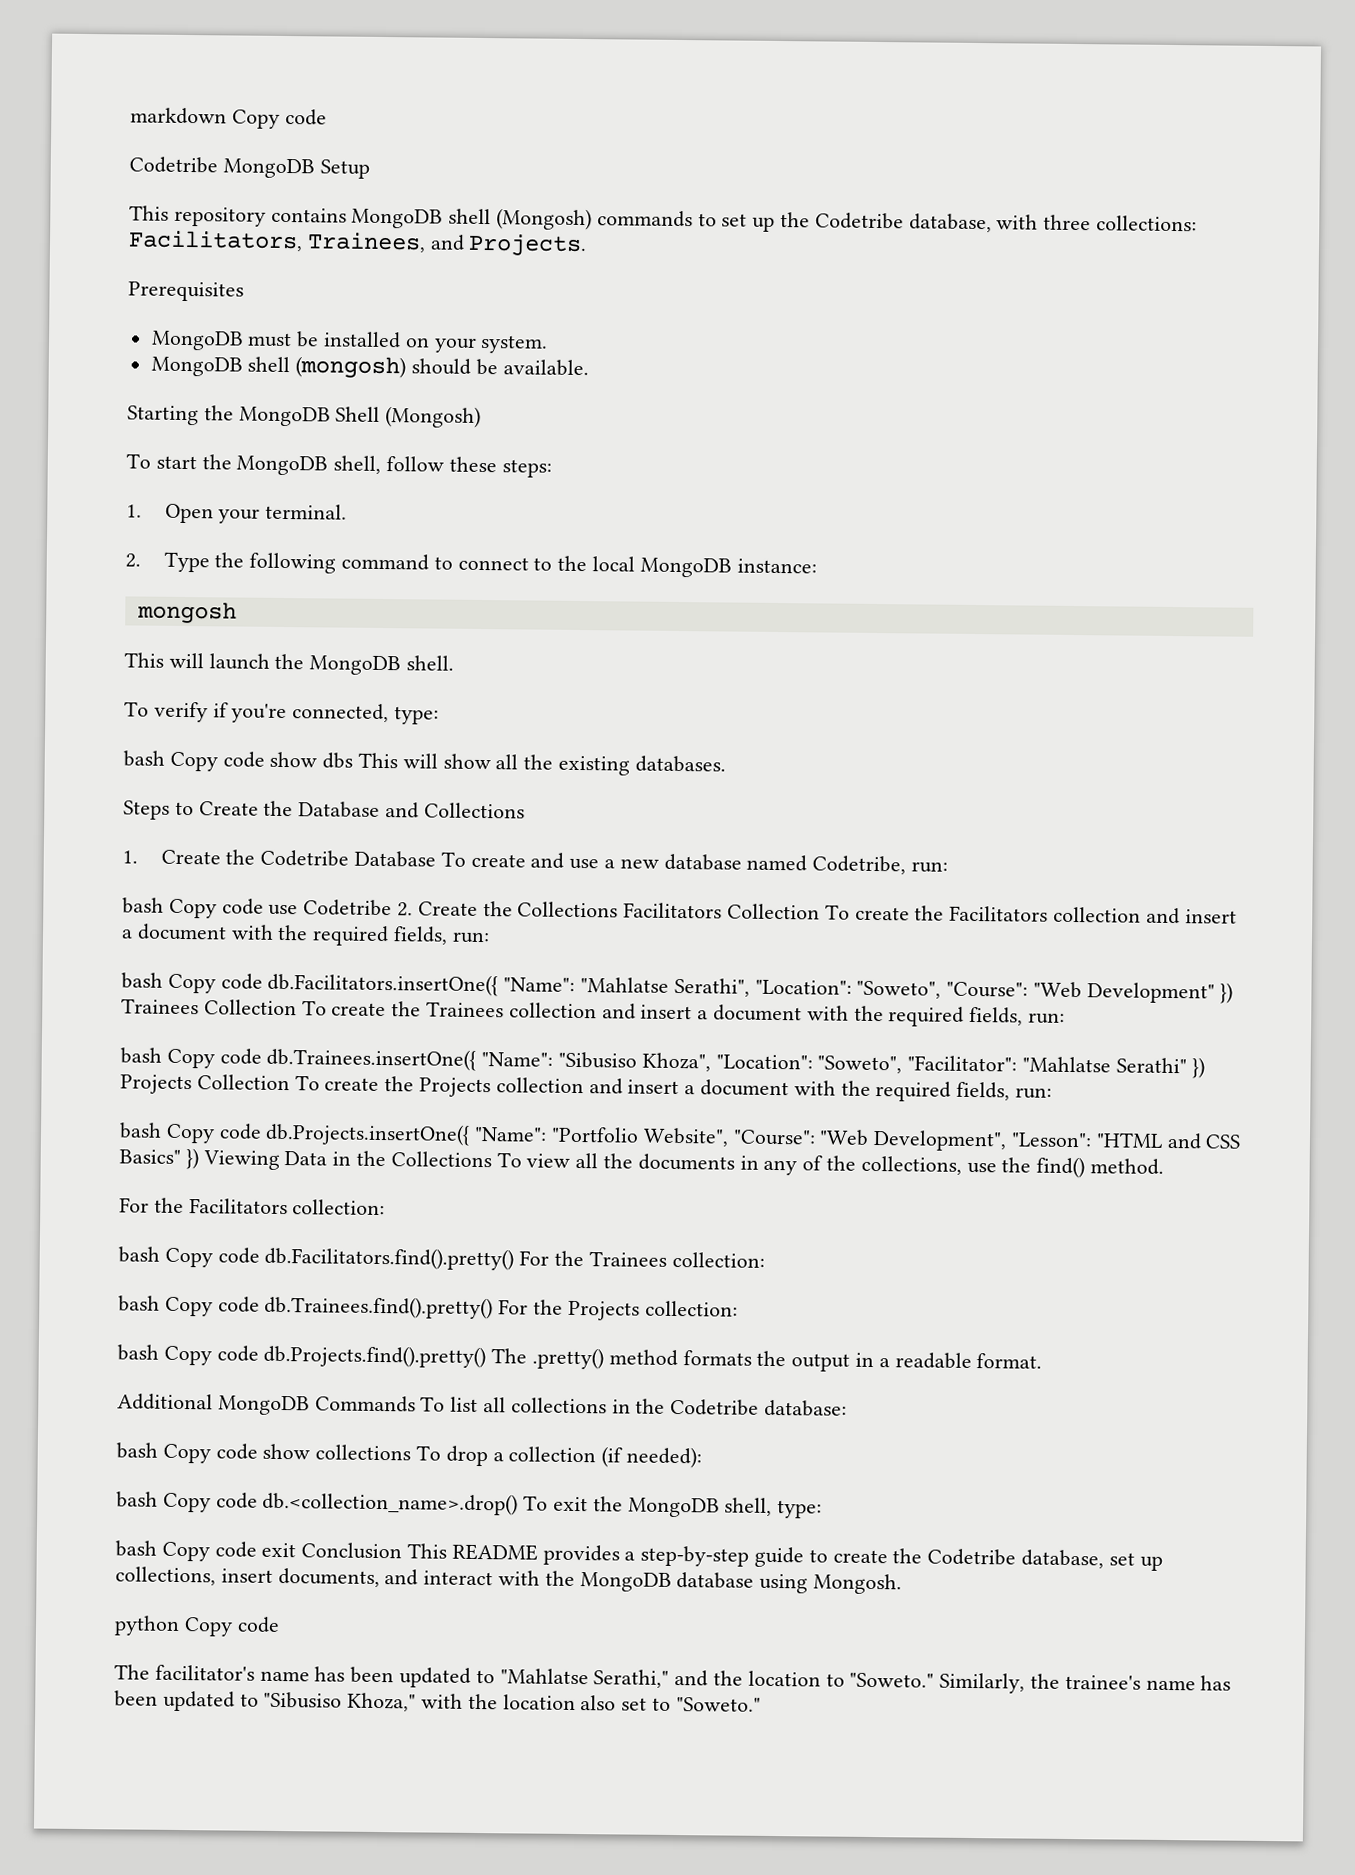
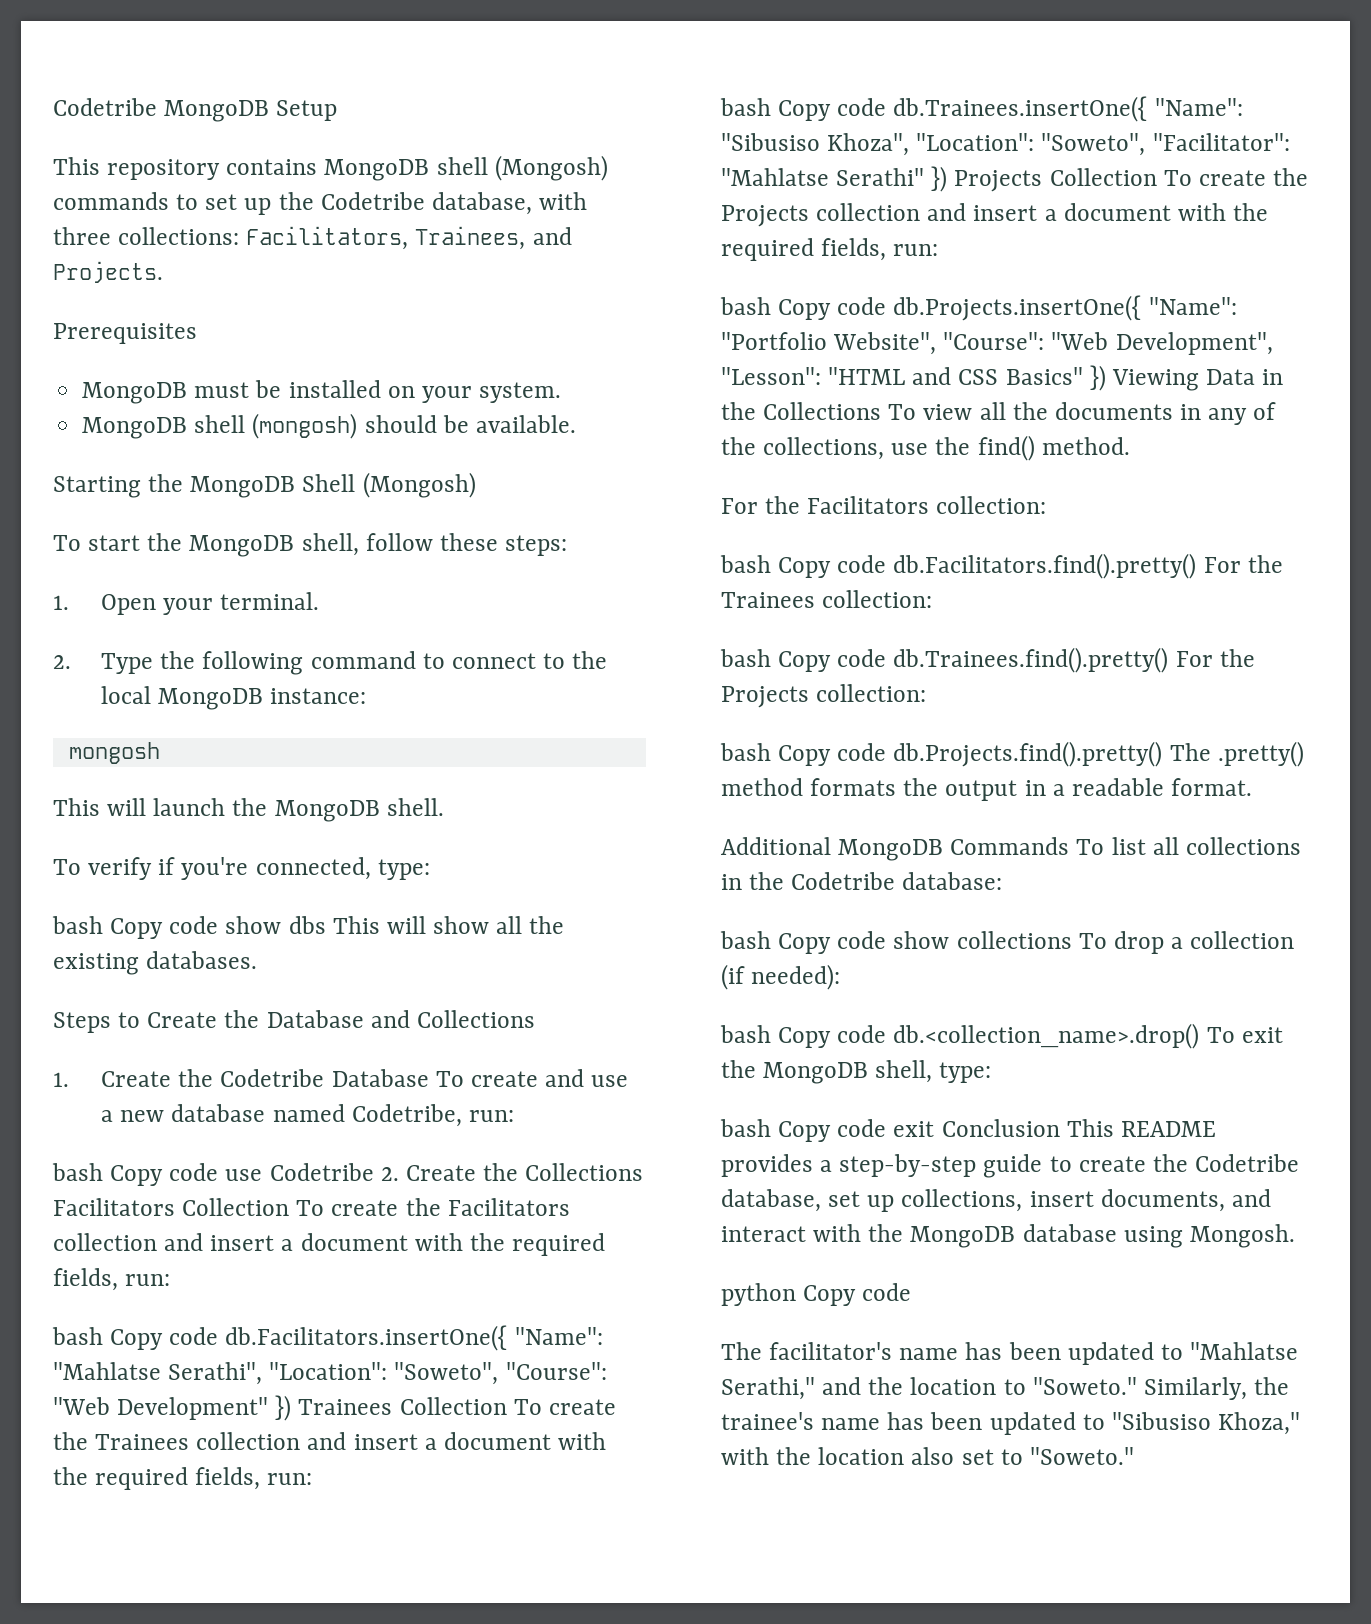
[130,107,327,129] markdown Copy code // -> (53, 107) none

